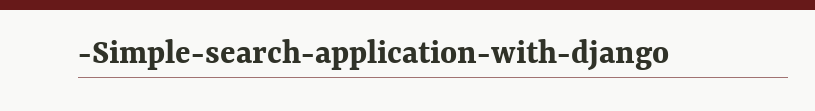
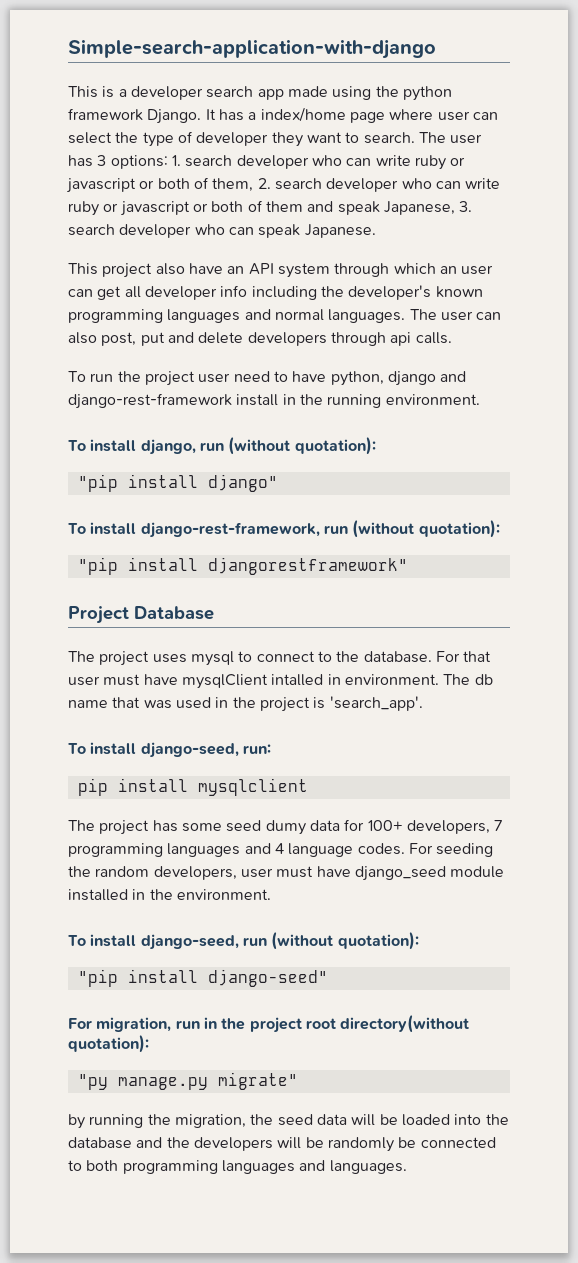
[78,39,669,71] -Simple-search-application-with-django -> [68,39,436,59] [68,86,452,101] [68,107,498,124] [68,131,483,147] [68,155,466,170] [66,177,501,193] [68,200,473,216] [68,224,376,238] [68,263,494,278] [68,285,483,300] [68,309,502,323] [68,332,452,346] [68,371,467,386] [68,393,480,409] [68,437,376,455] [77,474,278,492] [68,520,500,538] [77,557,408,575] [68,606,214,624] [68,651,492,666] [68,674,493,689] [68,696,423,712] [68,742,271,758] [77,778,308,796] [68,819,504,835] [68,843,494,857] [68,866,505,881] [68,889,271,901] [68,932,419,950] [77,969,328,987] [68,1015,470,1033] [68,1035,149,1053] [77,1072,298,1090] [68,1114,509,1129] [68,1137,496,1152] [68,1160,407,1174] Simple-search-application-with-django // This is a developer search app made using the python framework Django. It has a index/home page where user can select the type of developer they want to search. The user has 3 options: 1. search developer who can write ruby or javascript or both of them, 2. search developer who can write ruby or javascript or both of them and speak Japanese, 3. search developer who can speak Japanese. // This project also have an API system through which an user can get all developer info including the developer's known programming languages and normal languages. The user can also post, put and delete developers through api calls. // To run the project user need to have python, django and django-rest-framework install in the running environment. // To install django, run (without quotation): // "pip install django" // To install django-rest-framework, run (without quotation): // "pip install djangorestframework" // Project Database // The project uses mysql to connect to the database. For that user must have mysqlClient intalled in environment. The db name that was used in the project is 'search_app'. // To install django-seed, run: // pip install mysqlclient // The project has some seed dumy data for 100+ developers, 7 programming languages and 4 language codes. For seeding the random developers, user must have django_seed module installed in the environment. // To install django-seed, run (without quotation): // "pip install django-seed" // For migration, run in the project root directory(without quotation): // "py manage.py migrate" // by running the migration, the seed data will be loaded into the database and the developers will be randomly be connected to both programming languages and languages.

